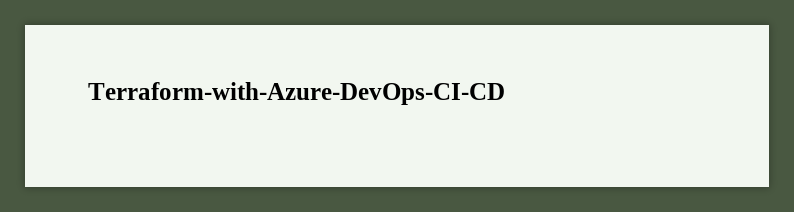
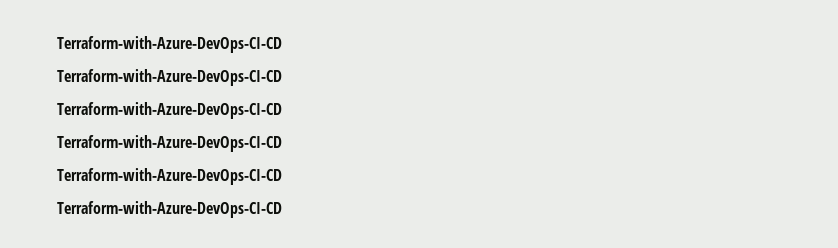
[88,82,505,105] Terraform-with-Azure-DevOps-CI-CD -> [57,36,282,53] [57,69,282,86] [57,102,282,119] [57,135,282,152] [57,168,282,185] [57,201,282,218] Terraform-with-Azure-DevOps-CI-CD // Terraform-with-Azure-DevOps-CI-CD // Terraform-with-Azure-DevOps-CI-CD // Terraform-with-Azure-DevOps-CI-CD // Terraform-with-Azure-DevOps-CI-CD // Terraform-with-Azure-DevOps-CI-CD

